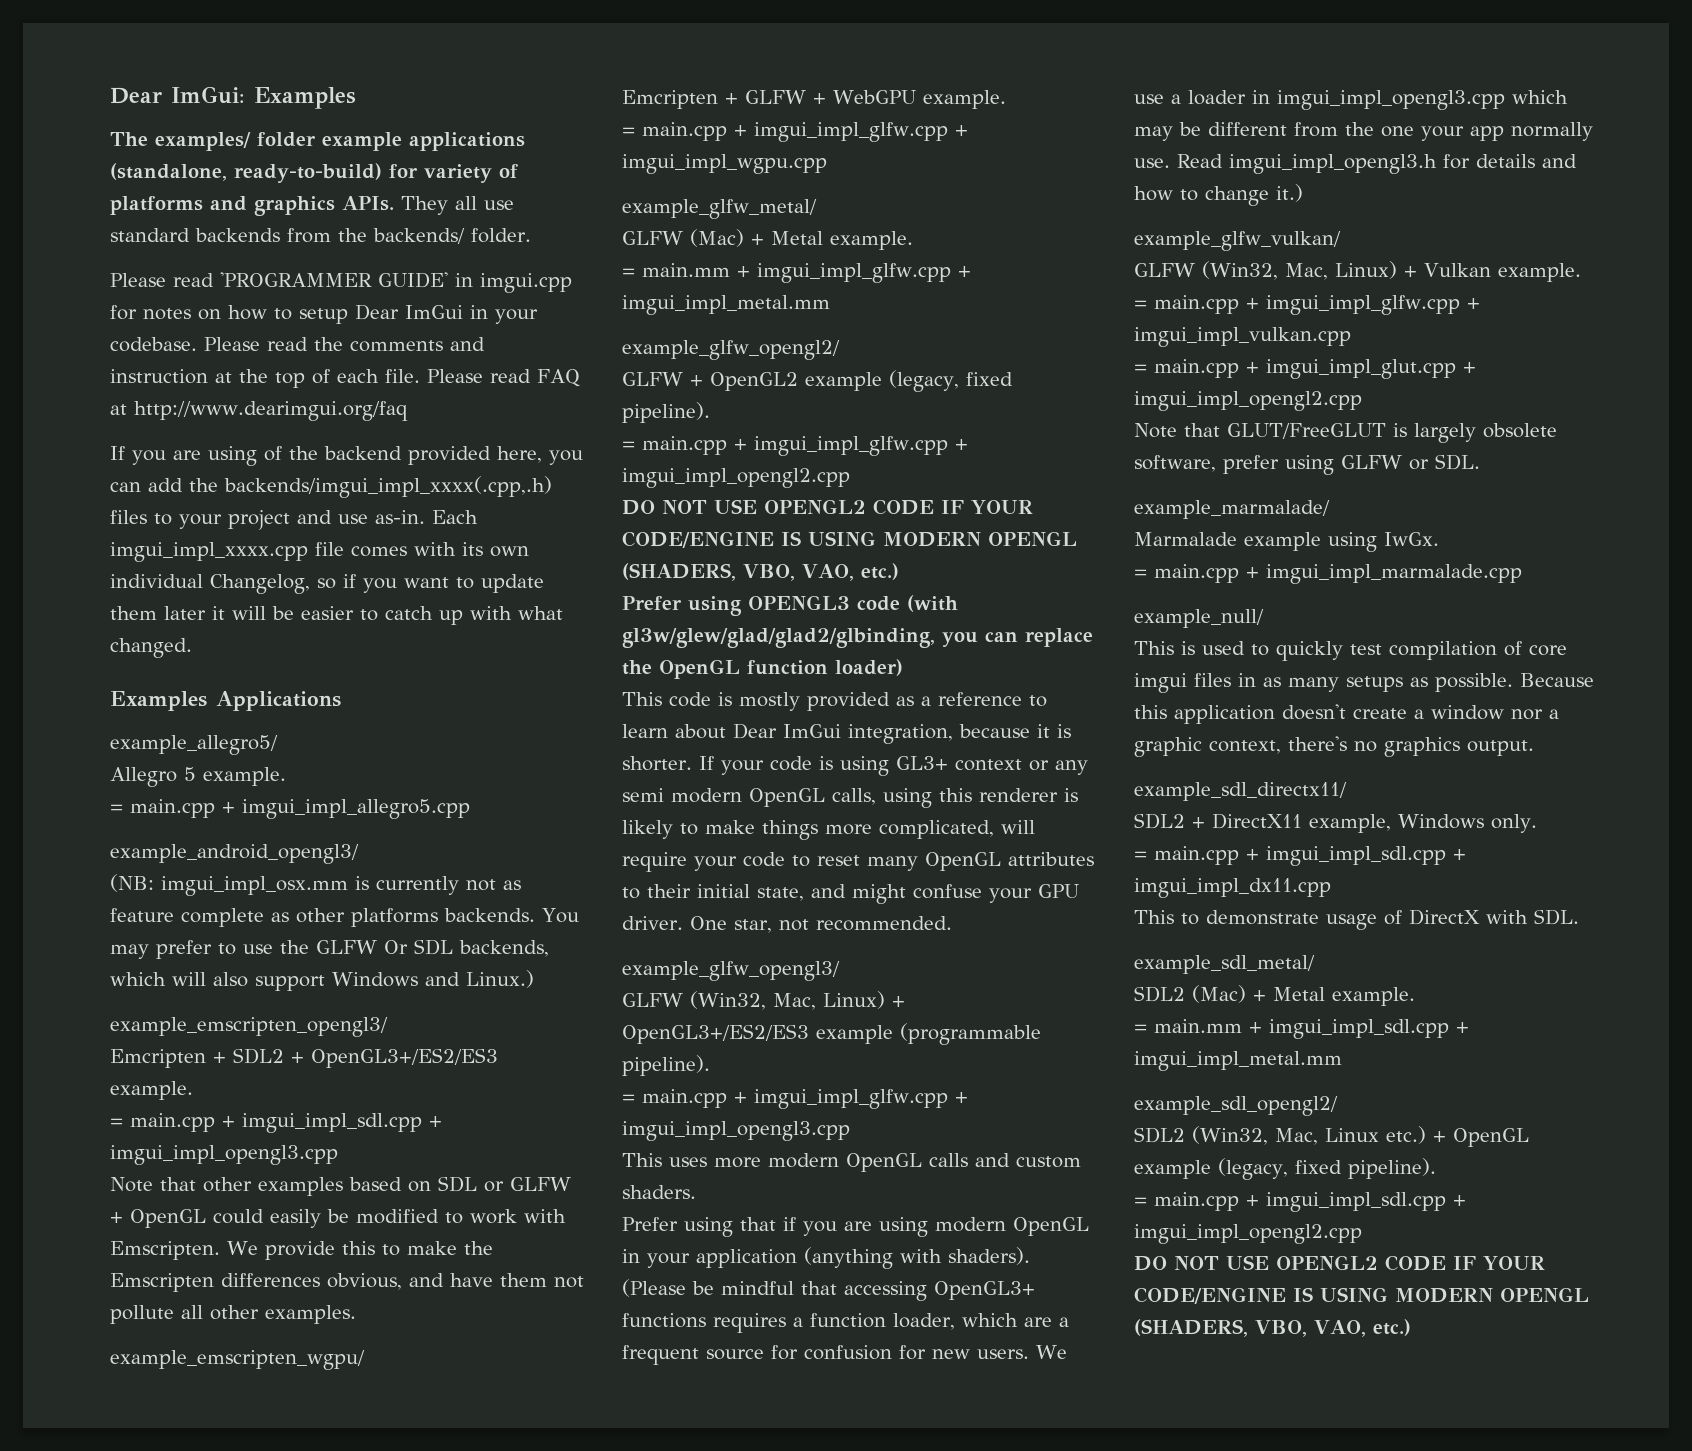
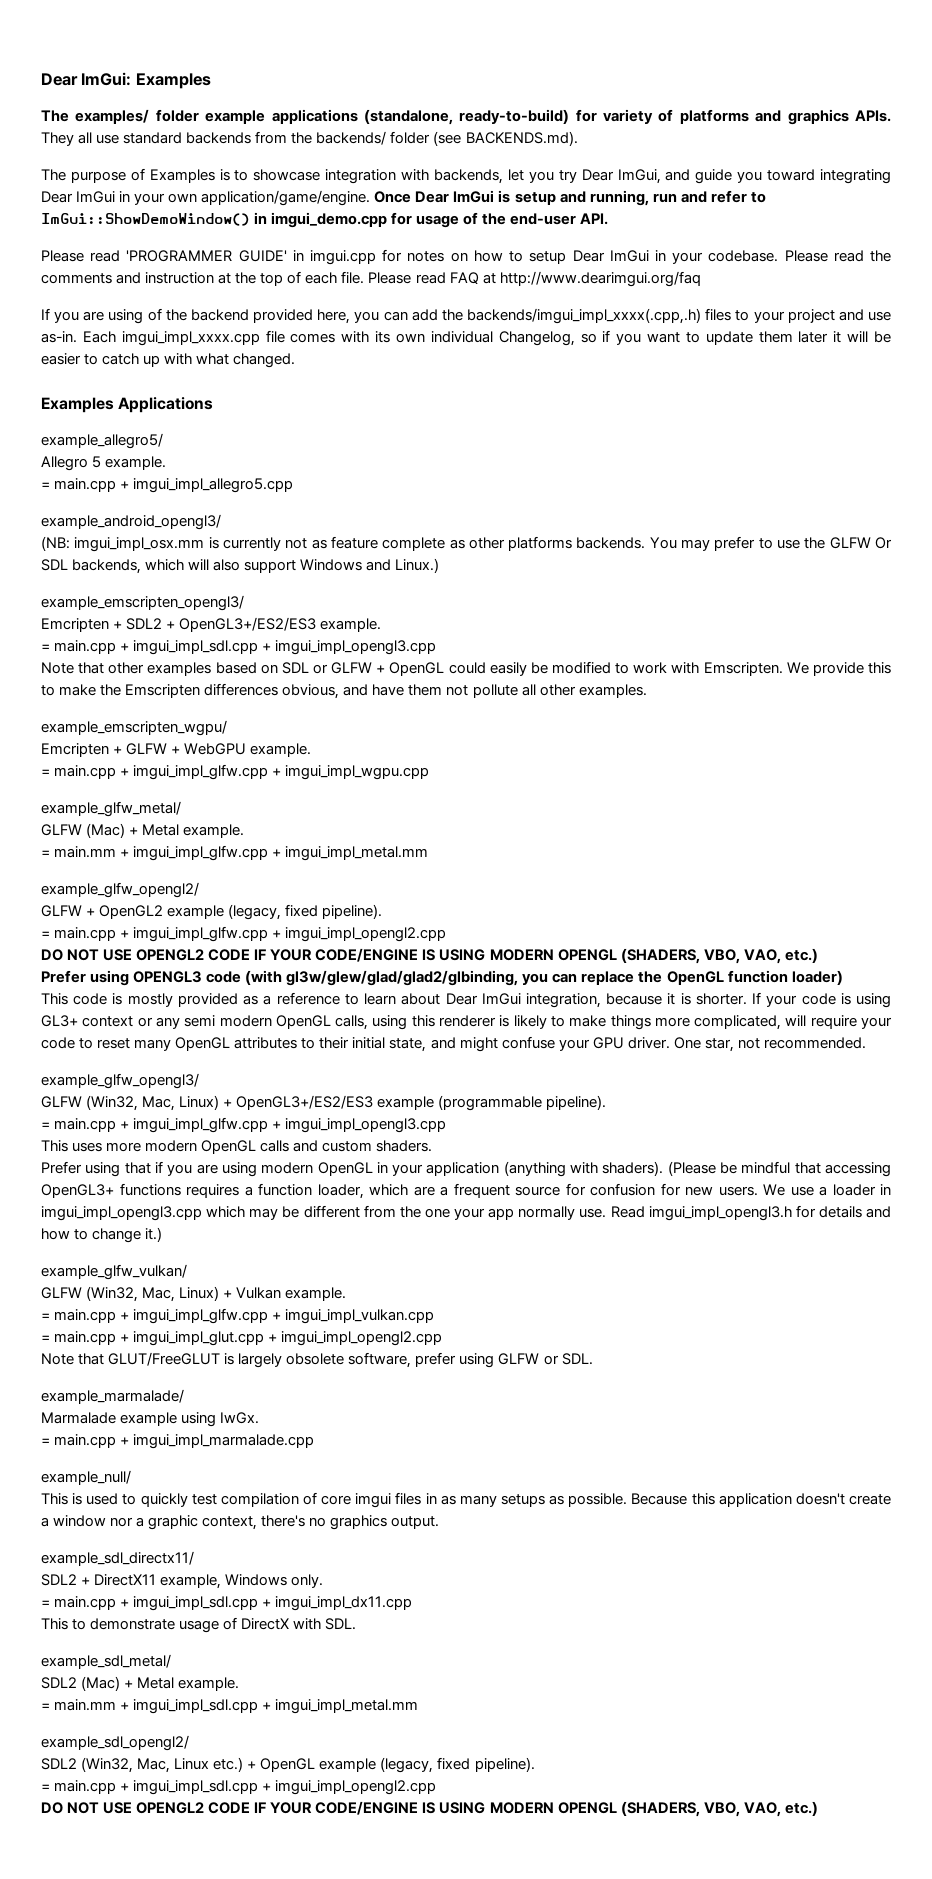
[471,228,531,243] folder. -> [390,131,578,146] [41,168,892,184] [41,190,766,206] [41,212,609,228] folder (see BACKENDS.md). // The purpose of Examples is to showcase integration with backends, let you try Dear ImGui, and guide you toward integrating Dear ImGui in your own application/game/engine. Once Dear ImGui is setup and running, run and refer to ImGui::ShowDemoWindow() in imgui_demo.cpp for usage of the end-user API.

